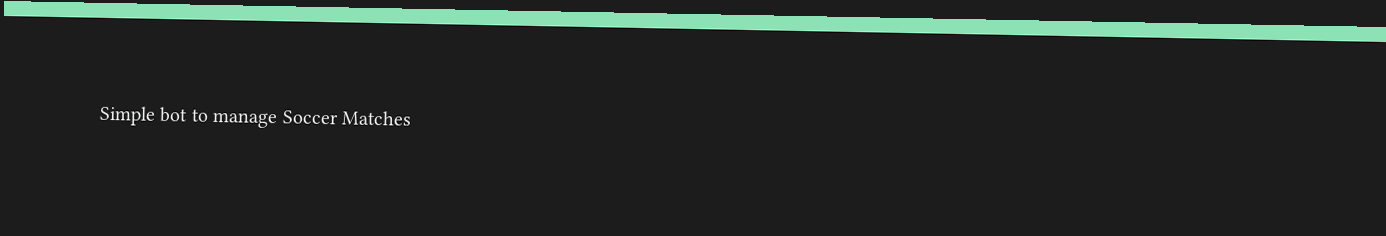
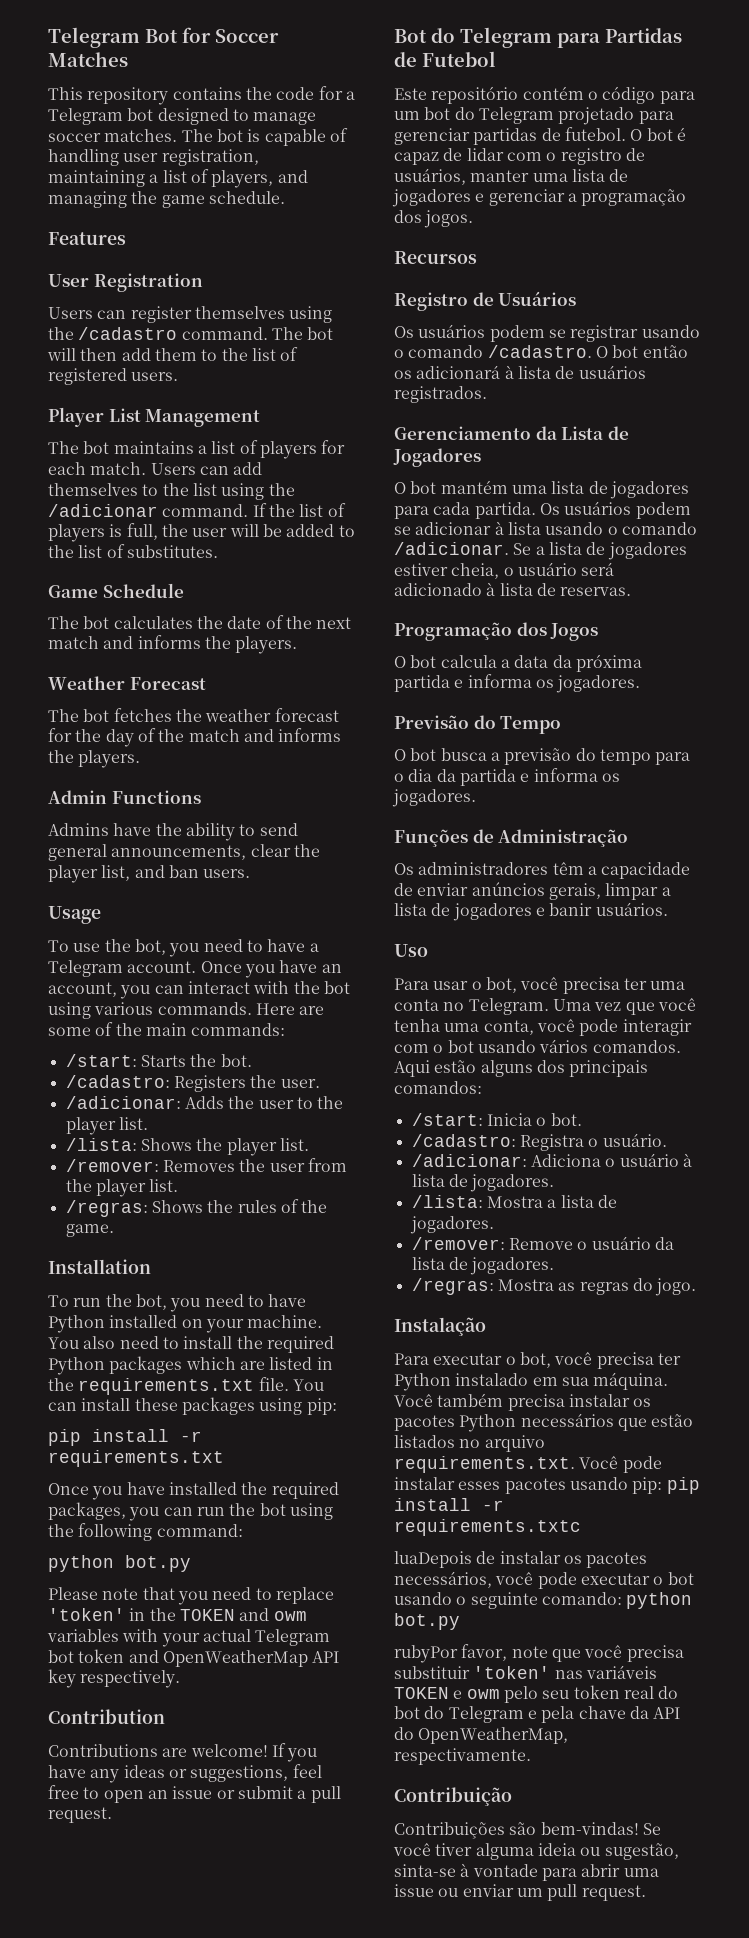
[99,105,412,129] Simple bot to manage Soccer Matches -> [48,27,279,48] [48,52,128,67] [48,86,355,105] [48,108,317,125] [48,128,348,146] [48,149,259,166] [48,169,308,188] [48,191,285,208] [48,232,126,245] [48,273,203,292] [48,306,333,323] [48,327,334,340] [47,347,299,361] [48,368,179,385] [48,407,261,427] [48,440,346,459] [48,462,263,475] [48,483,295,500] [48,503,346,517] [48,523,355,542] [48,544,218,558] [48,583,184,598] [48,615,352,629] [48,635,298,654] [48,676,206,690] [48,708,339,722] [48,728,342,747] [48,750,141,768] [48,790,201,804] [48,823,298,841] [48,844,320,861] [48,865,251,883] [48,906,101,924] [48,939,319,957] [48,960,342,978] [48,981,350,999] [48,1002,325,1019] [48,1022,286,1036] [65,1054,252,1067] [65,1075,320,1092] [65,1096,344,1109] [65,1117,148,1135] [65,1138,309,1156] [65,1158,347,1172] [65,1179,179,1197] [65,1199,328,1217] [65,1224,114,1237] [48,1259,151,1274] [48,1294,307,1312] [48,1315,323,1333] [48,1336,334,1353] [48,1356,333,1375] [48,1377,324,1395] [48,1397,337,1415] [48,1429,202,1446] [48,1450,224,1467] [48,1482,339,1500] [48,1502,333,1521] [48,1523,243,1541] [48,1555,191,1572] [48,1587,334,1605] [48,1608,307,1621] [47,1629,331,1647] [48,1649,340,1667] [48,1669,181,1688] [48,1709,165,1724] [48,1743,318,1762] [48,1764,322,1783] [48,1785,341,1803] [48,1807,112,1823] [394,27,682,48] [394,51,496,67] [394,86,695,104] [394,107,674,125] [394,127,686,145] [394,148,645,165] [394,168,629,185] [392,189,687,207] [394,210,474,228] [394,251,477,264] [394,291,577,311] [394,324,700,342] [394,345,688,358] [394,365,646,379] [394,386,487,403] [394,426,629,440] [393,448,481,467] [394,480,689,499] [394,501,691,519] [394,521,697,535] [394,542,687,560] [394,562,615,579] [394,582,632,596] [394,622,599,641] [394,654,642,672] [394,674,641,693] [394,715,562,734] [394,748,691,765] [394,768,620,786] [392,789,476,807] [394,829,629,847] [394,862,691,879] [394,882,671,900] [394,902,668,921] [394,944,428,957] [394,977,686,994] [394,998,696,1015] [394,1019,692,1036] [394,1039,681,1053] [394,1060,649,1077] [394,1081,482,1094] [411,1113,582,1126] [411,1133,667,1151] [411,1153,692,1167] [411,1174,555,1192] [411,1195,617,1208] [409,1216,494,1234] [411,1236,674,1250] [411,1257,555,1275] [411,1278,697,1296] [394,1317,486,1336] [394,1352,681,1369] [394,1372,669,1391] [394,1393,652,1411] [394,1413,694,1432] [394,1435,545,1452] [394,1456,662,1473] [394,1477,700,1494] [394,1498,504,1511] [394,1519,581,1536] [394,1551,648,1568] [394,1571,694,1589] [394,1592,693,1609] [394,1613,460,1630] [394,1644,684,1663] [394,1665,657,1679] [394,1685,679,1703] [394,1706,681,1723] [394,1727,569,1744] [394,1748,531,1765] [394,1787,512,1806] [394,1822,661,1839] [393,1843,679,1860] [394,1863,659,1881] [394,1884,646,1901] Telegram Bot for Soccer Matches // This repository contains the code for a Telegram bot designed to manage soccer matches. The bot is capable of handling user registration, maintaining a list of players, and managing the game schedule. // Features // User Registration // Users can register themselves using the /cadastro command. The bot will then add them to the list of registered users. // Player List Management // The bot maintains a list of players for each match. Users can add themselves to the list using the /adicionar command. If the list of players is full, the user will be added to the list of substitutes. // Game Schedule // The bot calculates the date of the next match and informs the players. // Weather Forecast // The bot fetches the weather forecast for the day of the match and informs the players. // Admin Functions // Admins have the ability to send general announcements, clear the player list, and ban users. // Usage // To use the bot, you need to have a Telegram account. Once you have an account, you can interact with the bot using various commands. Here are some of the main commands: // /start: Starts the bot. // /cadastro: Registers the user. // /adicionar: Adds the user to the player list. // /lista: Shows the player list. // /remover: Removes the user from the player list. // /regras: Shows the rules of the game. // Installation // To run the bot, you need to have Python installed on your machine. You also need to install the required Python packages which are listed in the requirements.txt file. You can install these packages using pip: // pip install -r requirements.txt // Once you have installed the required packages, you can run the bot using the following command: // python bot.py // Please note that you need to replace 'token' in the TOKEN and owm variables with your actual Telegram bot token and OpenWeatherMap API key respectively. // Contribution // Contributions are welcome! If you have any ideas or suggestions, feel free to open an issue or submit a pull request. // Bot do Telegram para Partidas de Futebol // Este repositório contém o código para um bot do Telegram projetado para gerenciar partidas de futebol. O bot é capaz de lidar com o registro de usuários, manter uma lista de jogadores e gerenciar a programação dos jogos. // Recursos // Registro de Usuários // Os usuários podem se registrar usando o comando /cadastro. O bot então os adicionará à lista de usuários registrados. // Gerenciamento da Lista de Jogadores // O bot mantém uma lista de jogadores para cada partida. Os usuários podem se adicionar à lista usando o comando /adicionar. Se a lista de jogadores estiver cheia, o usuário será adicionado à lista de reservas. // Programação dos Jogos // O bot calcula a data da próxima partida e informa os jogadores. // Previsão do Tempo // O bot busca a previsão do tempo para o dia da partida e informa os jogadores. // Funções de Administração // Os administradores têm a capacidade de enviar anúncios gerais, limpar a lista de jogadores e banir usuários. // Uso // Para usar o bot, você precisa ter uma conta no Telegram. Uma vez que você tenha uma conta, você pode interagir com o bot usando vários comandos. Aqui estão alguns dos principais comandos: // /start: Inicia o bot. // /cadastro: Registra o usuário. // /adicionar: Adiciona o usuário à lista de jogadores. // /lista: Mostra a lista de jogadores. // /remover: Remove o usuário da lista de jogadores. // /regras: Mostra as regras do jogo. // Instalação // Para executar o bot, você precisa ter Python instalado em sua máquina. Você também precisa instalar os pacotes Python necessários que estão listados no arquivo requirements.txt. Você pode instalar esses pacotes usando pip: pip install -r requirements.txtc // luaDepois de instalar os pacotes necessários, você pode executar o bot usando o seguinte comando: python bot.py // rubyPor favor, note que você precisa substituir 'token' nas variáveis TOKEN e owm pelo seu token real do bot do Telegram e pela chave da API do OpenWeatherMap, respectivamente. // Contribuição // Contribuições são bem-vindas! Se você tiver alguma ideia ou sugestão, sinta-se à vontade para abrir uma issue ou enviar um pull request.

